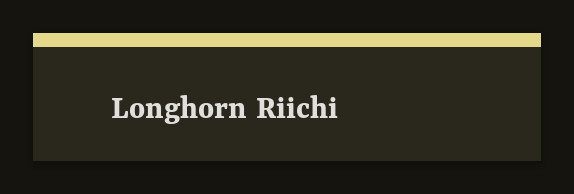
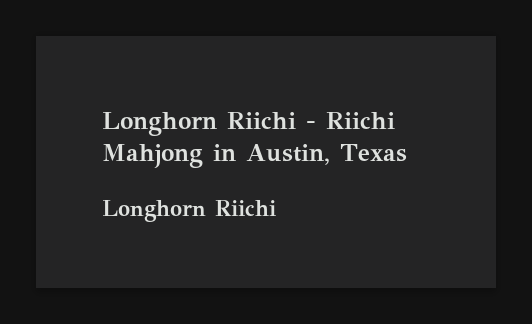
[111,95,339,124] Longhorn Riichi -> [102,112,395,136] [102,144,407,168] [102,200,276,222] Longhorn Riichi - Riichi Mahjong in Austin, Texas // Longhorn Riichi

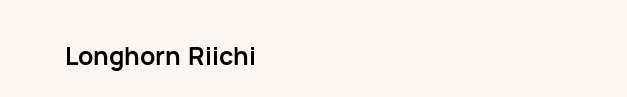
[102,112,395,136] [102,144,407,168] [102,200,276,222] Longhorn Riichi - Riichi Mahjong in Austin, Texas // Longhorn Riichi -> [65,47,256,71] Longhorn Riichi

